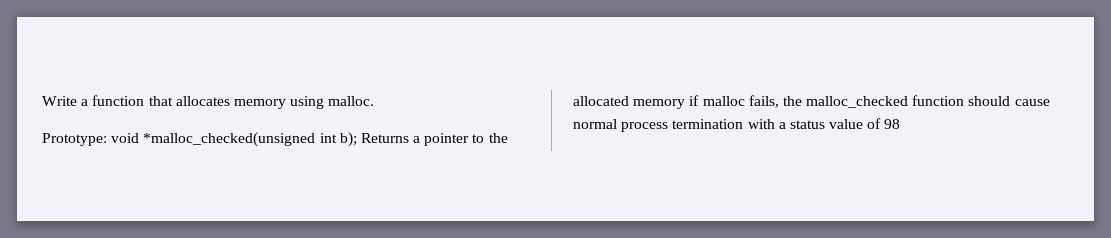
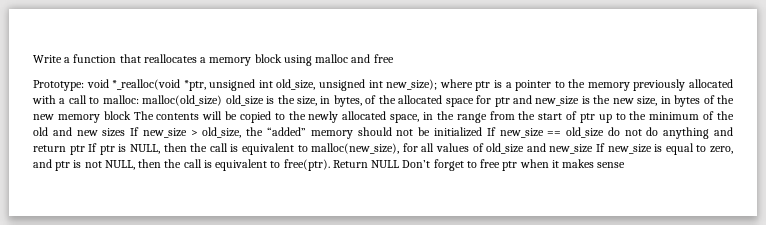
[175,96,375,109] [42,132,508,147] [573,95,1050,109] [573,118,901,132] allocates memory using malloc. // Prototype: void *malloc_checked(unsigned int b); Returns a pointer to the allocated memory if malloc fails, the malloc_checked function should cause normal process termination with a status value of 98 -> [143,54,394,66] [33,79,733,91] [32,95,735,107] [33,111,734,123] [33,127,733,139] [33,143,734,155] [33,159,626,171] reallocates a memory block using malloc and free // Prototype: void *_realloc(void *ptr, unsigned int old_size, unsigned int new_size); where ptr is a pointer to the memory previously allocated with a call to malloc: malloc(old_size) old_size is the size, in bytes, of the allocated space for ptr and new_size is the new size, in bytes of the new memory block The contents will be copied to the newly allocated space, in the range from the start of ptr up to the minimum of the old and new sizes If new_size > old_size, the “added” memory should not be initialized If new_size == old_size do not do anything and return ptr If ptr is NULL, then the call is equivalent to malloc(new_size), for all values of old_size and new_size If new_size is equal to zero, and ptr is not NULL, then the call is equivalent to free(ptr). Return NULL Don’t forget to free ptr when it makes sense

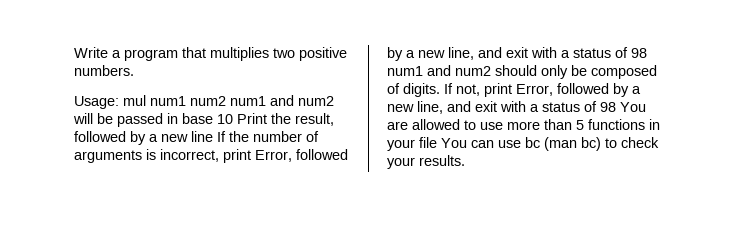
[73,54,394,66] [33,79,733,91] [32,95,735,107] [33,111,734,123] [33,127,733,139] [33,143,734,155] [33,159,626,171] function that reallocates a memory block using malloc and free // Prototype: void *_realloc(void *ptr, unsigned int old_size, unsigned int new_size); where ptr is a pointer to the memory previously allocated with a call to malloc: malloc(old_size) old_size is the size, in bytes, of the allocated space for ptr and new_size is the new size, in bytes of the new memory block The contents will be copied to the newly allocated space, in the range from the start of ptr up to the minimum of the old and new sizes If new_size > old_size, the “added” memory should not be initialized If new_size == old_size do not do anything and return ptr If ptr is NULL, then the call is equivalent to malloc(new_size), for all values of old_size and new_size If new_size is equal to zero, and ptr is not NULL, then the call is equivalent to free(ptr). Return NULL Don’t forget to free ptr when it makes sense -> [124,47,347,61] [74,65,134,76] [74,95,334,109] [73,113,334,127] [74,131,319,145] [74,149,348,163] [387,47,647,61] [387,65,657,79] [387,83,641,97] [387,101,646,114] [387,119,660,130] [387,137,659,151] [387,155,465,169] program that multiplies two positive numbers. // Usage: mul num1 num2 num1 and num2 will be passed in base 10 Print the result, followed by a new line If the number of arguments is incorrect, print Error, followed by a new line, and exit with a status of 98 num1 and num2 should only be composed of digits. If not, print Error, followed by a new line, and exit with a status of 98 You are allowed to use more than 5 functions in your file You can use bc (man bc) to check your results.

